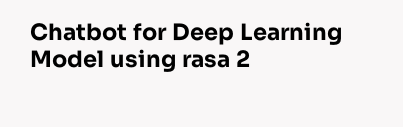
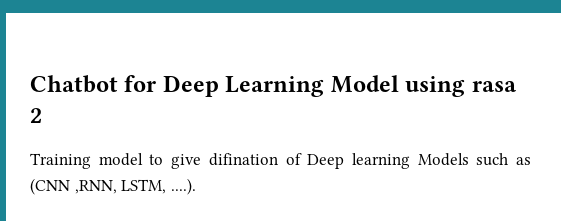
(251, 58) none -> [30,153,531,169] [30,178,196,195] // Training model to give difination of Deep learning Models such as (CNN ,RNN, LSTM, ....).

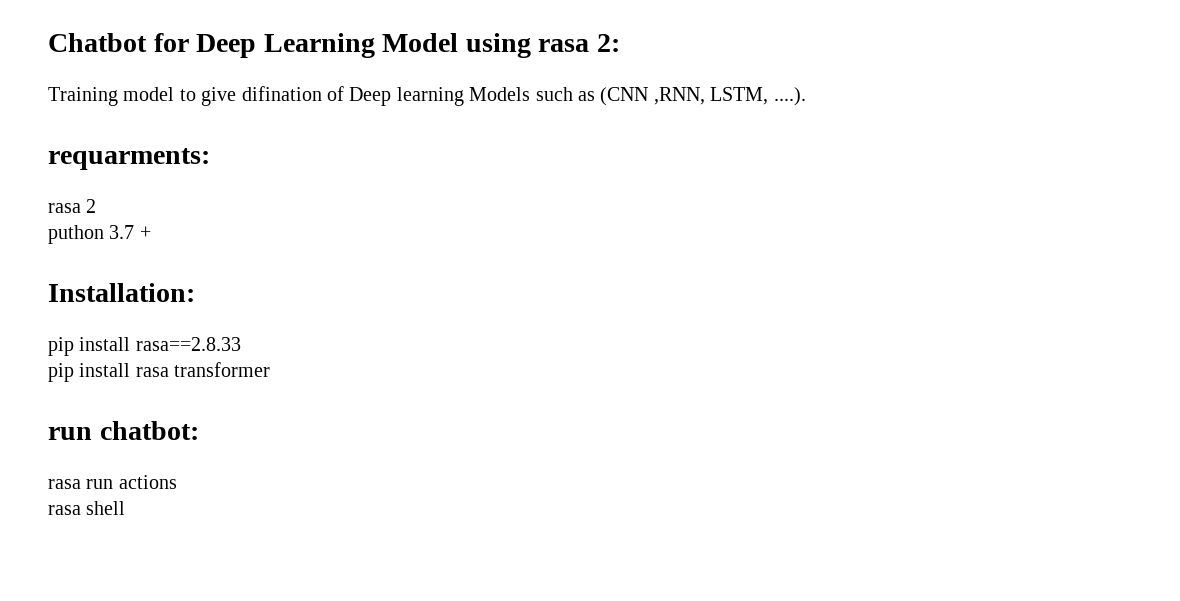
[30,108,42,123] 2 -> [596,34,620,52] 2:
(196, 186) none -> [48,148,210,170] [48,199,97,213] [48,225,151,244] [48,283,195,302] [48,337,241,356] [48,362,271,382] [48,421,199,440] [48,475,177,489] [48,501,126,515] // requarments: // rasa 2 // puthon 3.7 + // Installation: // pip install rasa==2.8.33 // pip install rasa transformer // run chatbot: // rasa run actions // rasa shell

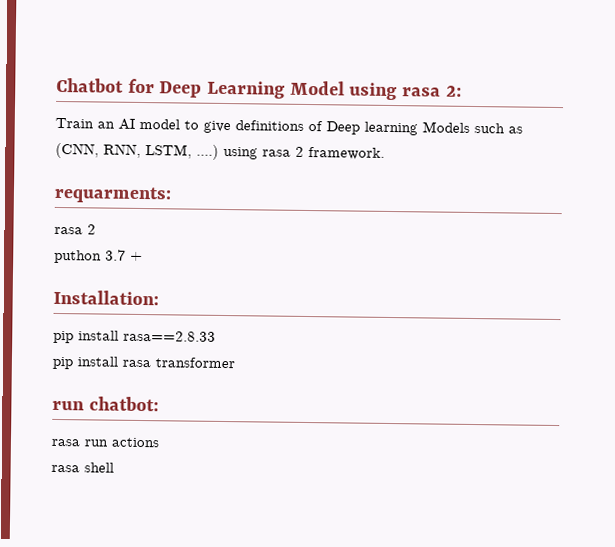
[48,87,118,106] Training -> [55,117,135,130] Train an AI
[241,86,322,101] difination -> [235,120,304,131] definitions
[600,87,806,106] (CNN ,RNN, LSTM, ....). -> [55,142,385,160] (CNN, RNN, LSTM, ....) using rasa 2 framework.

